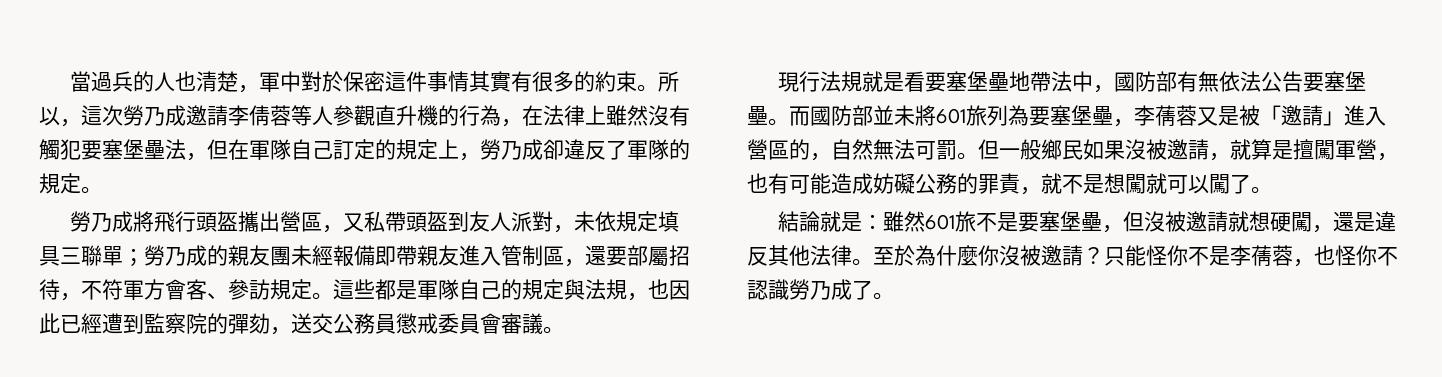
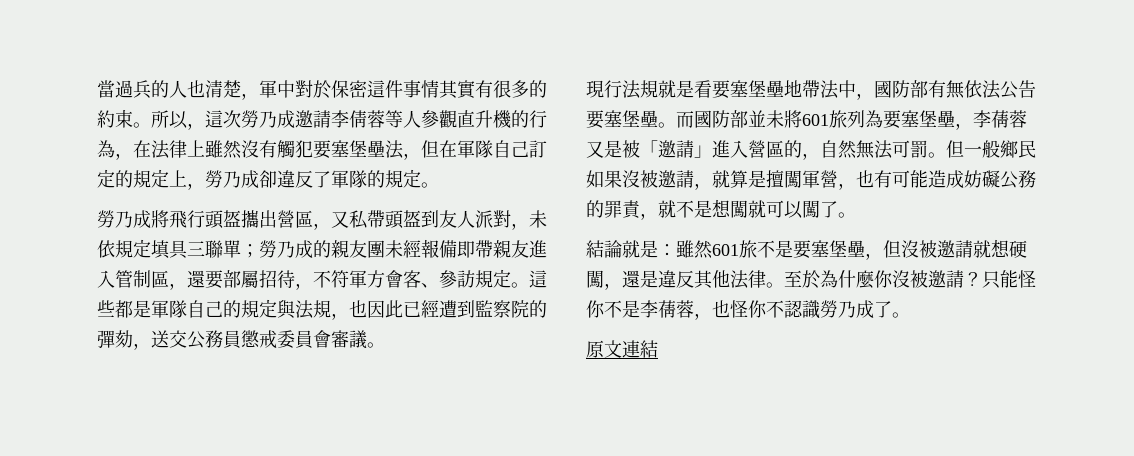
(894, 296) none -> [586,340,658,358] // 原文連結

